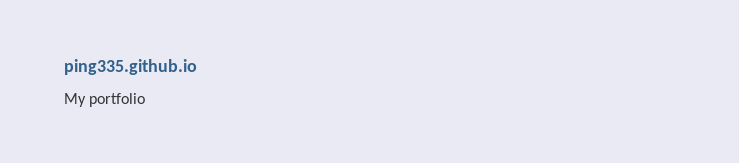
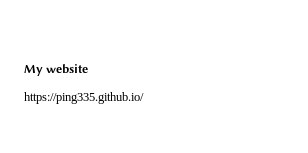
[64,59,197,75] [64,93,146,107] ping335.github.io // My portfolio -> [24,64,89,76] [24,92,144,104] My website // https://ping335.github.io/

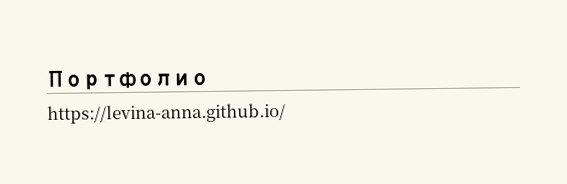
[24,64,89,76] [24,92,144,104] My website // https://ping335.github.io/ -> [46,68,209,91] [47,102,286,125] Портфолио // https://levina-anna.github.io/

